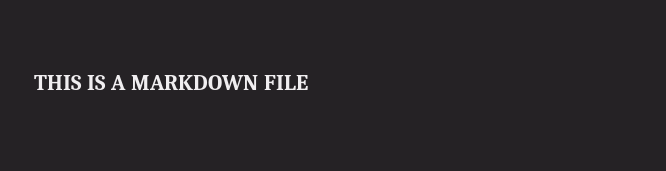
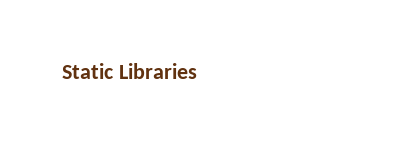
[34,75,308,90] THIS IS A MARKDOWN FILE -> [62,63,197,79] Static Libraries

